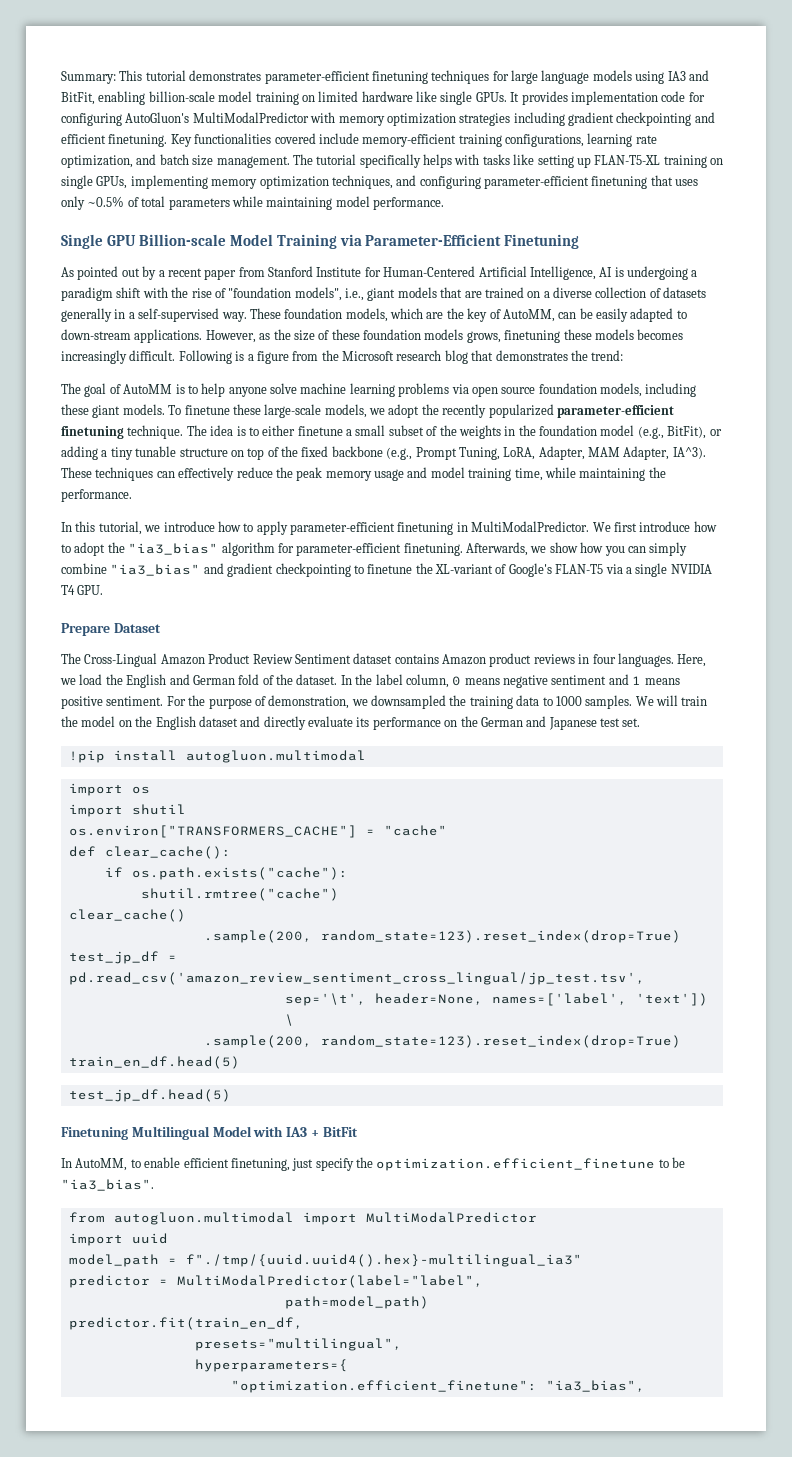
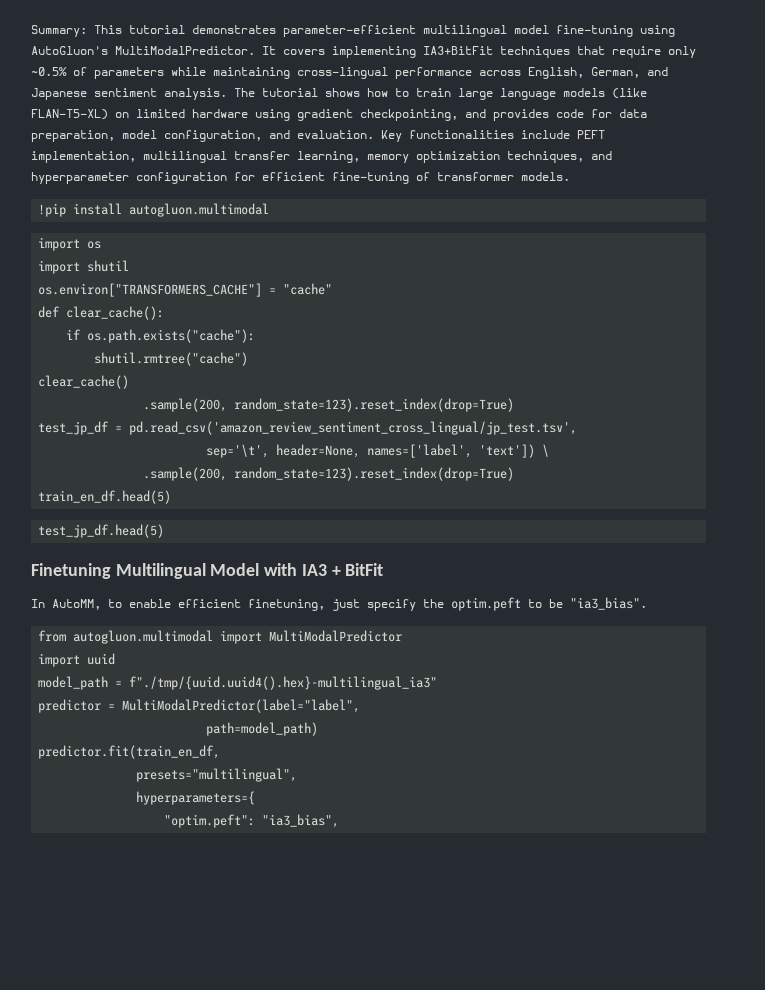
[371,70,709,84] [61,91,705,105] [61,112,715,126] [61,133,657,147] [61,154,723,168] [61,175,699,189] [61,196,444,210] [61,234,580,249] [61,266,698,280] [61,287,707,301] [61,308,687,322] [61,329,684,343] [61,350,624,364] [61,383,697,397] [61,404,674,418] [61,425,722,439] [61,446,706,460] [61,467,666,481] [61,489,132,502] [61,521,717,535] [61,542,688,556] [61,563,712,577] [61,585,104,595] [61,623,161,636] [61,653,707,667] [60,674,680,688] [61,695,708,709] [61,716,641,730] finetuning techniques for large language models using IA3 and BitFit, enabling billion-scale model training on limited hardware like single GPUs. It provides implementation code for configuring AutoGluon's MultiModalPredictor with memory optimization strategies including gradient checkpointing and efficient finetuning. Key functionalities covered include memory-efficient training configurations, learning rate optimization, and batch size management. The tutorial specifically helps with tasks like setting up FLAN-T5-XL training on single GPUs, implementing memory optimization techniques, and configuring parameter-efficient finetuning that uses only ~0.5% of total parameters while maintaining model performance. // Single GPU Billion-scale Model Training via Parameter-Efficient Finetuning // As pointed out by a recent paper from Stanford Institute for Human-Centered Artificial Intelligence, AI is undergoing a paradigm shift with the rise of "foundation models", i.e., giant models that are trained on a diverse collection of datasets generally in a self-supervised way. These foundation models, which are the key of AutoMM, can be easily adapted to down-stream applications. However, as the size of these foundation models grows, finetuning these models becomes increasingly difficult. Following is a figure from the Microsoft research blog that demonstrates the trend: // The goal of AutoMM is to help anyone solve machine learning problems via open source foundation models, including these giant models. To finetune these large-scale models, we adopt the recently popularized parameter-efficient finetuning technique. The idea is to either finetune a small subset of the weights in the foundation model (e.g., BitFit), or adding a tiny tunable structure on top of the fixed backbone (e.g., Prompt Tuning, LoRA, Adapter, MAM Adapter, IA^3). These techniques can effectively reduce the peak memory usage and model training time, while maintaining the performance. // In this tutorial, we introduce how to apply parameter-efficient finetuning in MultiModalPredictor. We first introduce how to adopt the "ia3_bias" algorithm for parameter-efficient finetuning. Afterwards, we show how you can simply combine "ia3_bias" and gradient checkpointing to finetune the XL-variant of Google's FLAN-T5 via a single NVIDIA T4 GPU. // Prepare Dataset // The Cross-Lingual Amazon Product Review Sentiment dataset contains Amazon product reviews in four languages. Here, we load the English and German fold of the dataset. In the label column, 0 means negative sentiment and 1 means positive sentiment. For the purpose of demonstration, we downsampled the training data to 1000 samples. We will train the model on the English dataset and directly evaluate its performance on the German and Japanese test set. -> [423,25,675,37] [31,46,696,58] [31,67,668,79] [31,88,647,100] [31,109,647,121] [31,130,605,142] [31,151,612,163] [31,172,570,184] multilingual model fine-tuning using AutoGluon's MultiModalPredictor. It covers implementing IA3+BitFit techniques that require only ~0.5% of parameters while maintaining cross-lingual performance across English, German, and Japanese sentiment analysis. The tutorial shows how to train large language models (like FLAN-T5-XL) on limited hardware using gradient checkpointing, and provides code for data preparation, model configuration, and evaluation. Key functionalities include PEFT implementation, multilingual transfer learning, memory optimization techniques, and hyperparameter configuration for efficient fine-tuning of transformer models.
[376,1158,656,1171] optimization.efficient_finetune -> [451,597,521,611] optim.peft
[230,1380,537,1393] "optimization.efficient_finetune": -> [164,814,256,828] "optim.peft":

